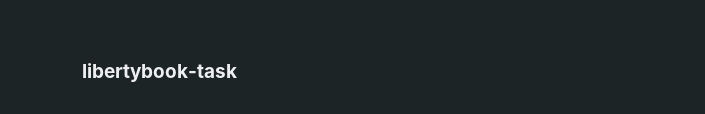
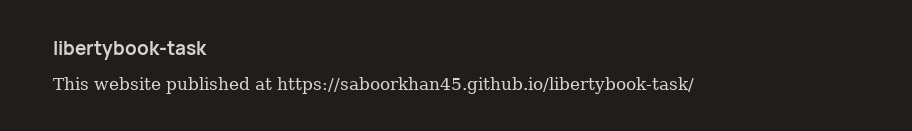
(237, 72) none -> [53,77,694,94] // This website published at https://saboorkhan45.github.io/libertybook-task/

